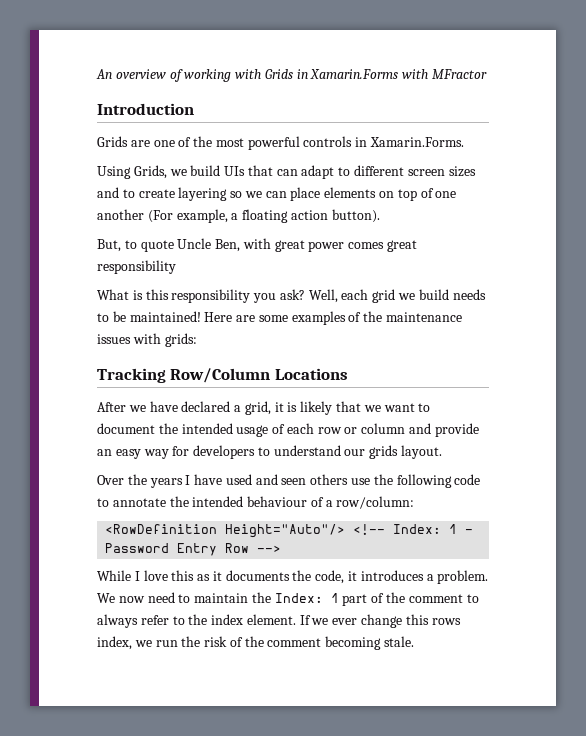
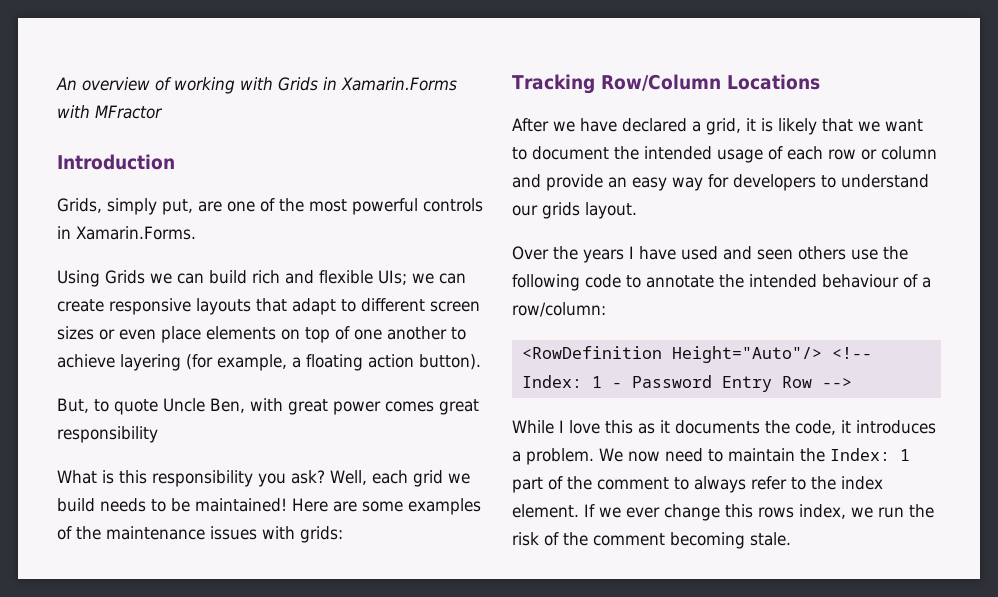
[97,136,128,147] Grids -> [57,198,193,215] Grids, simply put,
[133,165,298,179] Grids, we build UIs that can -> [105,270,466,285] [57,298,287,315] Grids we can build rich and flexible UIs; we can create responsive layouts that
[97,187,287,201] and to create layering so we can -> [99,329,156,340] or even
[147,210,173,223] (For -> [451,327,466,340] [57,354,213,371] to achieve layering (for

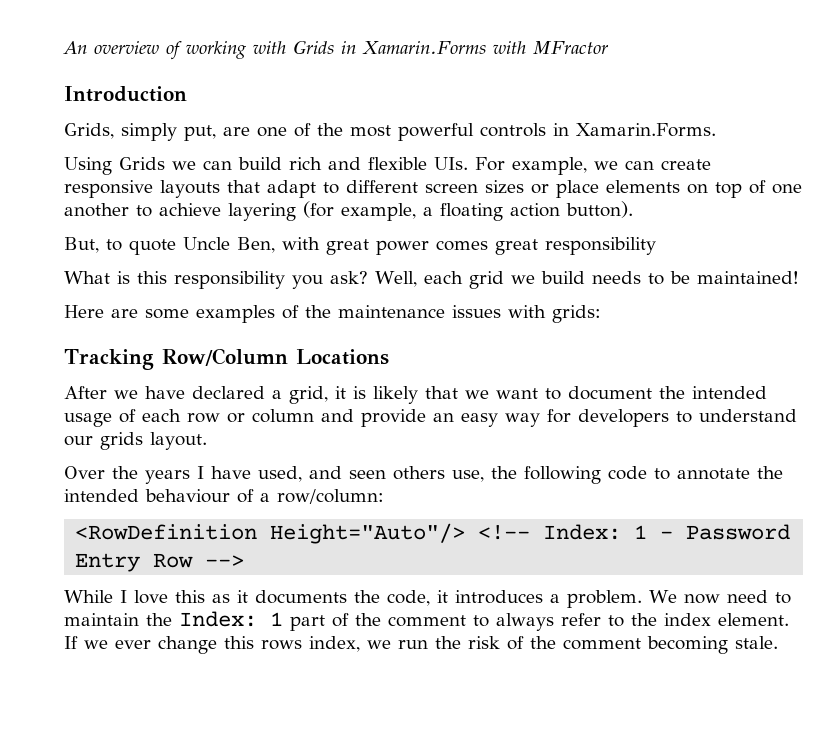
[378,270,407,285] UIs; -> [434,157,587,175] UIs. For example,
[119,329,156,340] even -> (549, 189) none
(287, 505) none -> (799, 277) //
[681,246,718,260] used -> [258,466,302,482] used,
[851,249,878,260] use -> [452,470,484,482] use,

